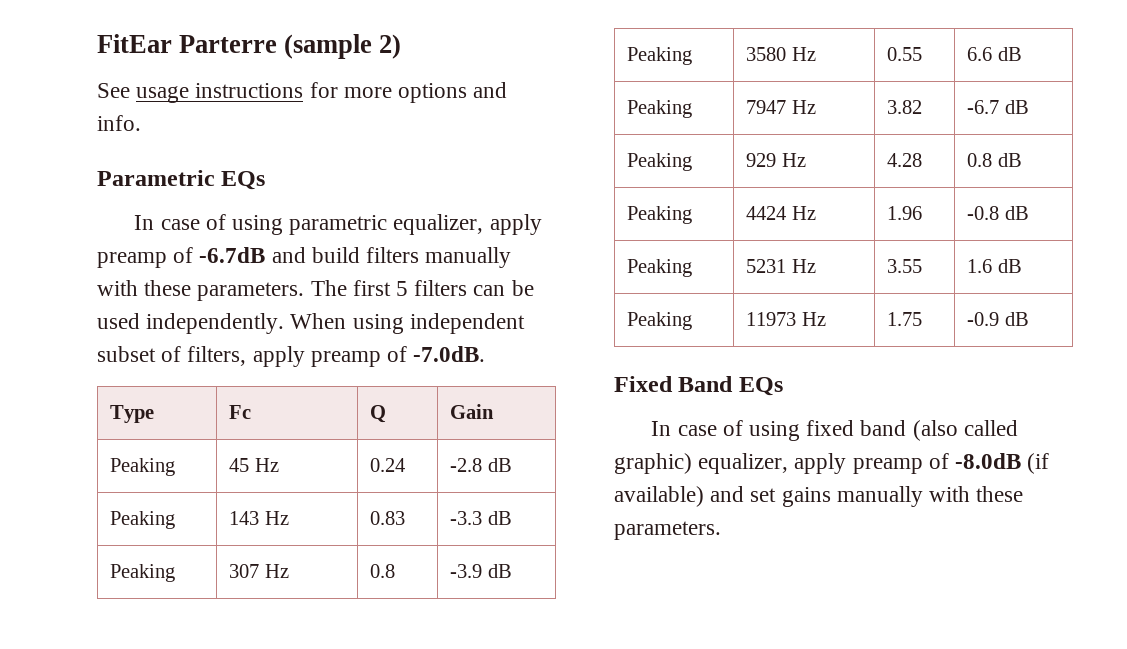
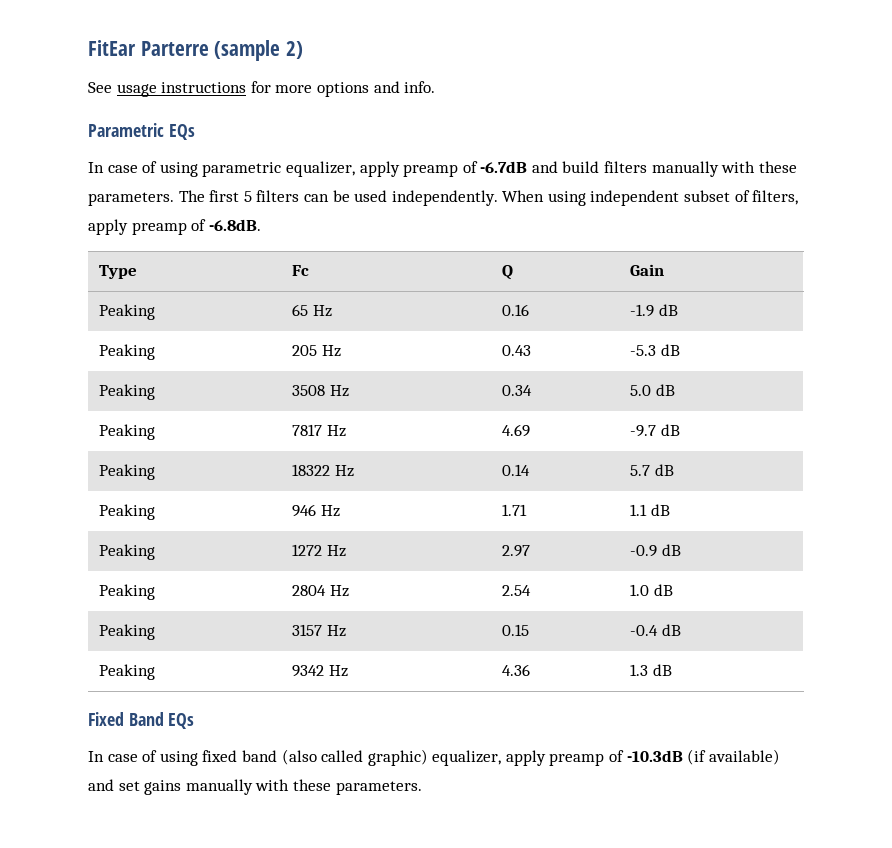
[413,346,486,362] -7.0dB. -> [208,219,261,231] -6.8dB.
[229,458,279,472] [370,458,406,472] [450,458,512,472] [110,511,176,529] [229,511,289,525] [370,511,406,525] [450,511,512,525] [110,564,176,582] [229,564,289,578] [370,564,396,578] [450,564,512,578] [627,47,693,65] [746,47,816,61] [887,47,923,61] [967,47,1022,61] [627,100,693,118] [746,100,816,114] [887,100,923,114] [967,100,1029,114] [627,153,693,171] [746,153,806,167] [887,153,923,167] [967,153,1022,167] [627,206,693,224] [746,206,816,220] [887,206,923,220] [967,206,1029,220] [627,259,693,277] [746,259,816,273] [887,259,923,273] [967,259,1022,273] [627,312,693,330] [746,312,826,326] [887,312,923,326] [967,312,1000,326] 45 Hz | 0.24 | -2.8 dB // Peaking | 143 Hz | 0.83 | -3.3 dB // Peaking | 307 Hz | 0.8 | -3.9 dB // Peaking | 3580 Hz | 0.55 | 6.6 dB // Peaking | 7947 Hz | 3.82 | -6.7 dB // Peaking | 929 Hz | 4.28 | 0.8 dB // Peaking | 4424 Hz | 1.96 | -0.8 dB // Peaking | 5231 Hz | 3.55 | 1.6 dB // Peaking | 11973 Hz | 1.75 | -0.9 -> [292,304,332,317] [502,304,530,316] [630,304,678,317] [99,344,156,360] [292,345,341,357] [502,345,532,356] [630,344,680,356] [99,384,156,400] [292,385,349,397] [502,385,533,396] [630,384,675,396] [99,424,156,440] [292,424,346,437] [502,424,531,437] [630,424,680,437] [99,464,156,480] [292,464,354,477] [502,464,531,476] [630,464,674,476] [99,504,156,520] [292,504,340,517] [502,504,528,516] [630,504,670,516] [99,544,156,560] [292,544,346,557] [502,545,531,557] [630,544,681,557] [99,584,156,600] [292,585,349,597] [502,585,532,596] [630,584,673,596] [99,624,156,640] [292,624,346,637] [502,624,530,636] [630,624,681,636] [99,664,156,680] [292,665,348,677] [502,664,531,676] [630,664,649,676] 65 Hz | 0.16 | -1.9 dB // Peaking | 205 Hz | 0.43 | -5.3 dB // Peaking | 3508 Hz | 0.34 | 5.0 dB // Peaking | 7817 Hz | 4.69 | -9.7 dB // Peaking | 18322 Hz | 0.14 | 5.7 dB // Peaking | 946 Hz | 1.71 | 1.1 dB // Peaking | 1272 Hz | 2.97 | -0.9 dB // Peaking | 2804 Hz | 2.54 | 1.0 dB // Peaking | 3157 Hz | 0.15 | -0.4 dB // Peaking | 9342 Hz | 4.36 | 1.3
[955,453,1022,469] -8.0dB -> [626,750,683,762] -10.3dB

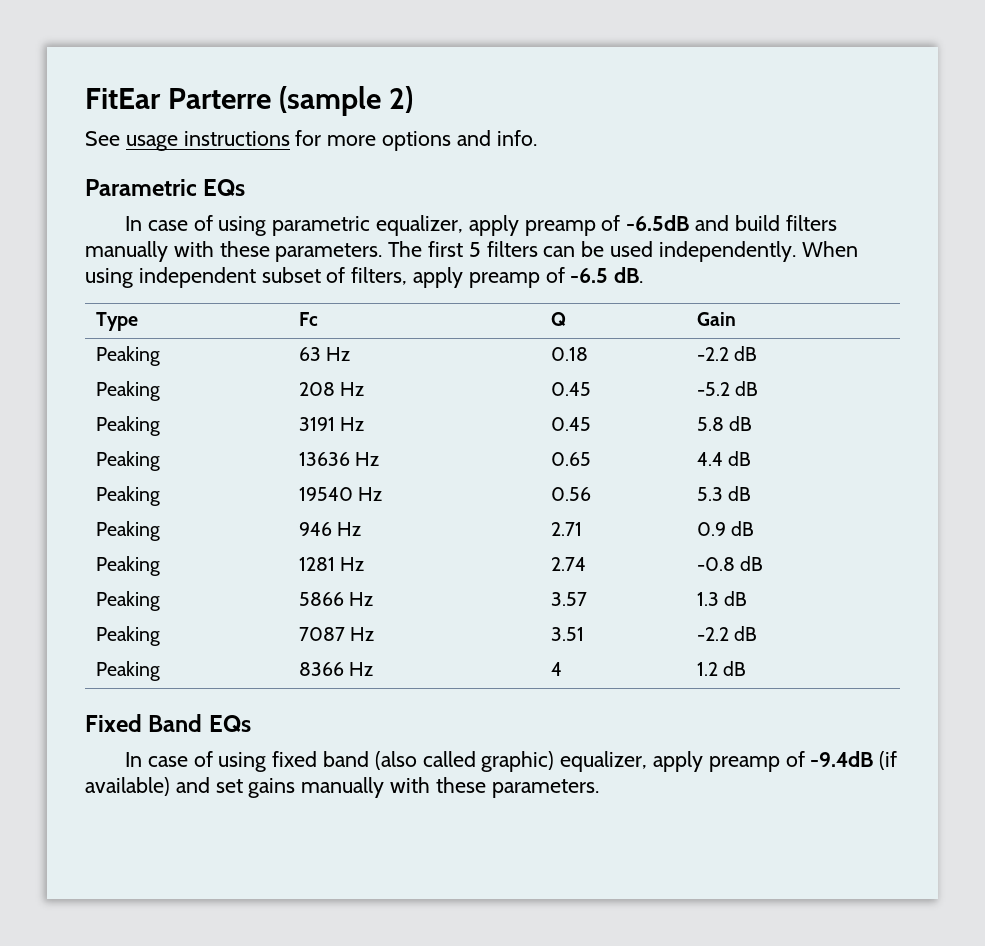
[480,161,528,173] -6.7dB -> [626,215,690,231] -6.5dB
[208,219,261,231] -6.8dB. -> [570,267,644,283] -6.5 dB.
[292,304,332,317] [502,304,530,316] [630,304,678,317] [99,344,156,360] [292,345,341,357] [502,345,532,356] [630,344,680,356] [99,384,156,400] [292,385,349,397] [502,385,533,396] [630,384,675,396] [99,424,156,440] [292,424,346,437] [502,424,531,437] [630,424,680,437] [99,464,156,480] [292,464,354,477] [502,464,531,476] [630,465,651,476] 65 Hz | 0.16 | -1.9 dB // Peaking | 205 Hz | 0.43 | -5.3 dB // Peaking | 3508 Hz | 0.34 | 5.0 dB // Peaking | 7817 Hz | 4.69 | -9.7 dB // Peaking | 18322 Hz | 0.14 | 5.7 -> [298,347,351,361] [550,347,588,361] [696,346,758,361] [95,381,160,401] [298,382,365,396] [550,382,591,396] [696,381,759,396] [95,416,160,436] [298,417,365,431] [550,417,591,431] [696,416,753,431] [95,451,160,471] [298,452,380,466] [550,452,591,466] [696,451,752,466] [95,486,160,506] [298,487,383,501] [550,487,591,501] [696,487,723,501] 63 Hz | 0.18 | -2.2 dB // Peaking | 208 Hz | 0.45 | -5.2 dB // Peaking | 3191 Hz | 0.45 | 5.8 dB // Peaking | 13636 Hz | 0.65 | 4.4 dB // Peaking | 19540 Hz | 0.56 | 5.3
[502,504,528,516] [630,504,670,516] [99,544,156,560] [292,544,346,557] [502,545,531,557] [630,544,681,557] [99,584,156,600] [292,585,349,597] [502,585,532,596] [630,584,673,596] [99,624,156,640] [292,624,346,637] [502,624,530,636] [630,624,681,636] [99,664,156,680] [292,665,348,677] [502,664,531,676] [630,664,649,676] 1.71 | 1.1 dB // Peaking | 1272 Hz | 2.97 | -0.9 dB // Peaking | 2804 Hz | 2.54 | 1.0 dB // Peaking | 3157 Hz | 0.15 | -0.4 dB // Peaking | 9342 Hz | 4.36 | 1.3 -> [550,522,582,536] [696,521,755,536] [95,556,160,576] [298,557,365,571] [550,557,586,571] [696,556,764,571] [95,591,160,611] [298,592,374,606] [550,592,587,606] [696,591,748,606] [95,626,160,646] [298,627,375,641] [550,627,584,641] [696,626,758,641] [95,661,160,681] [298,662,374,676] [550,662,562,676] [696,662,718,676] 2.71 | 0.9 dB // Peaking | 1281 Hz | 2.74 | -0.8 dB // Peaking | 5866 Hz | 3.57 | 1.3 dB // Peaking | 7087 Hz | 3.51 | -2.2 dB // Peaking | 8366 Hz | 4 | 1.2
[626,750,683,762] -10.3dB -> [810,751,874,767] -9.4dB

